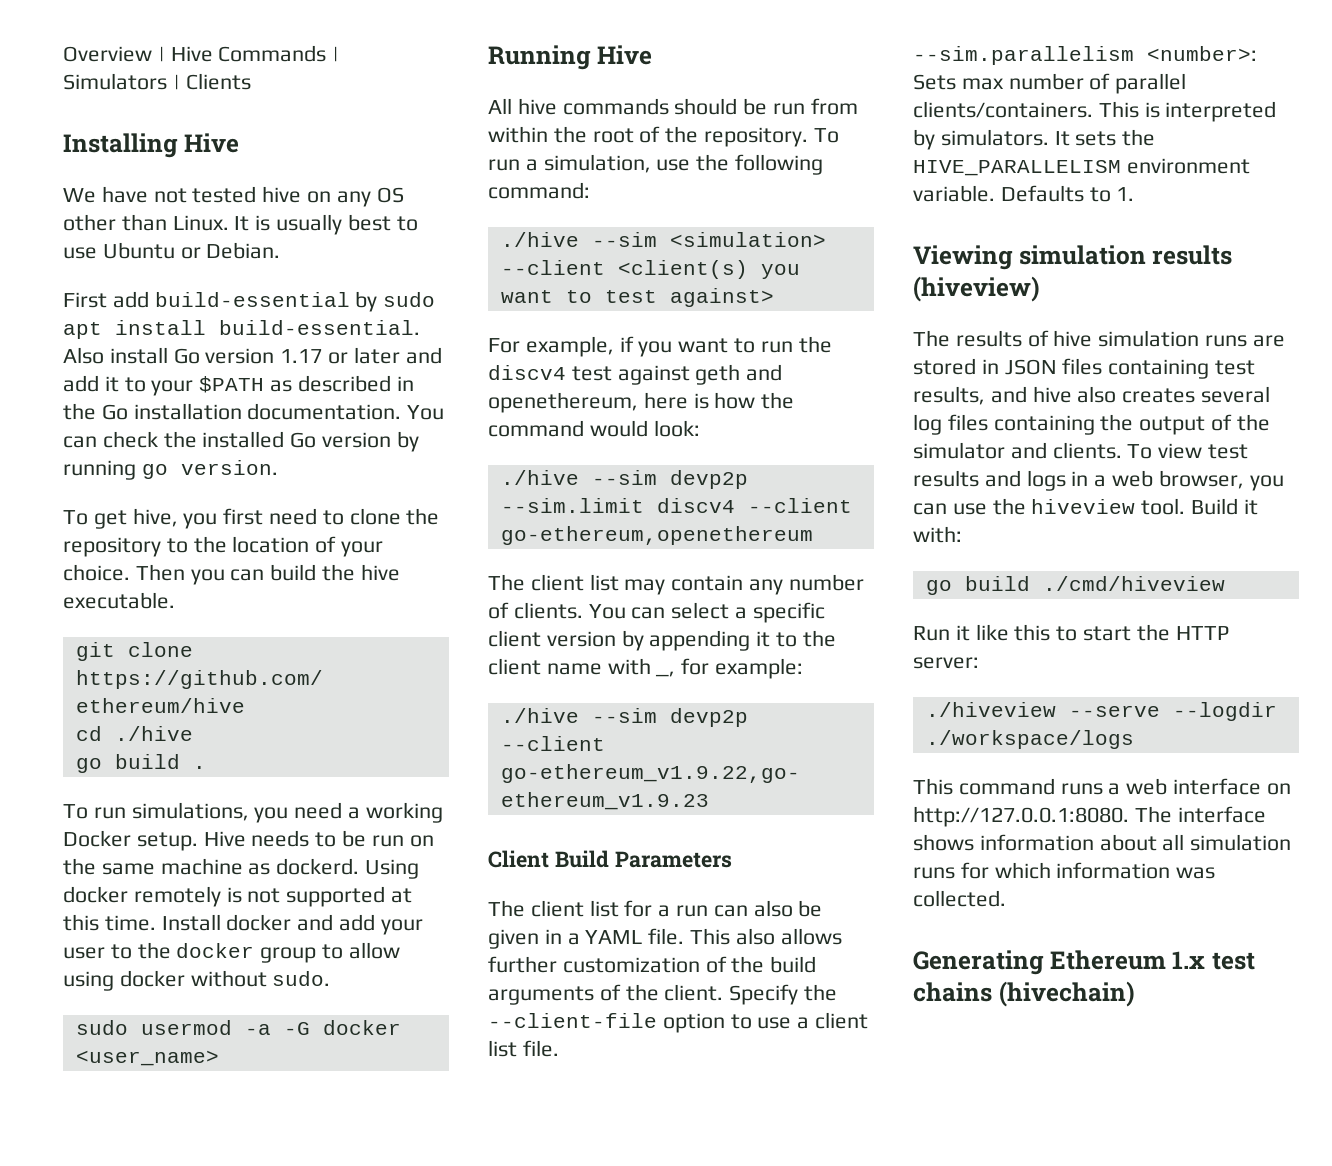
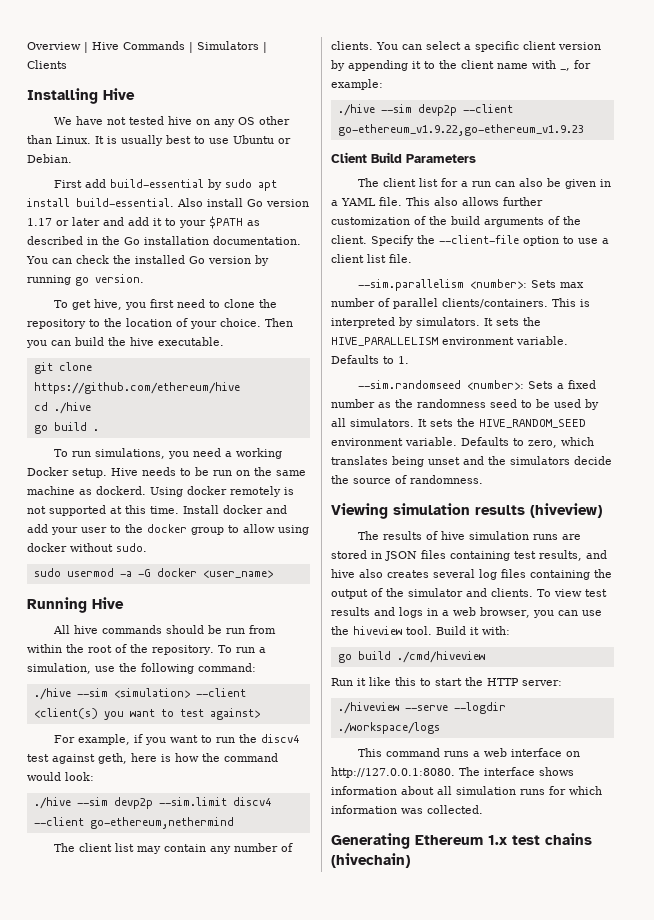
[695,364,783,385] [488,392,638,413] geth and openethereum, -> [98,753,127,764] geth,
[500,526,813,545] go-ethereum,openethereum -> [89,817,234,829] go-ethereum,nethermind
(1135, 194) none -> [357,380,596,390] [331,399,599,410] [331,418,586,428] [331,437,594,448] [331,456,612,467] [331,475,483,484] // --sim.randomseed <number>: Sets a fixed number as the randomness seed to be used by all simulators. It sets the HIVE_RANDOM_SEED environment variable. Defaults to zero, which translates being unset and the simulators decide the source of randomness.

